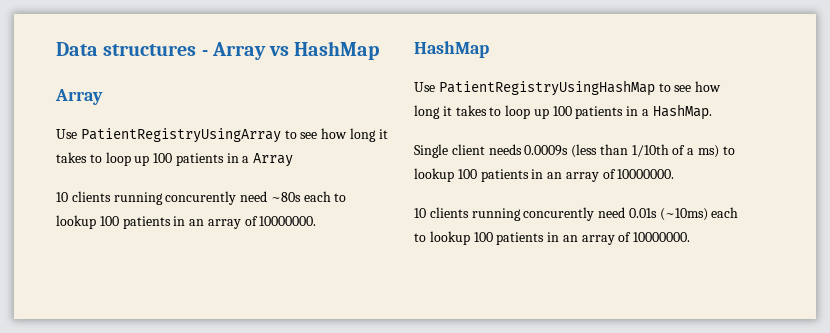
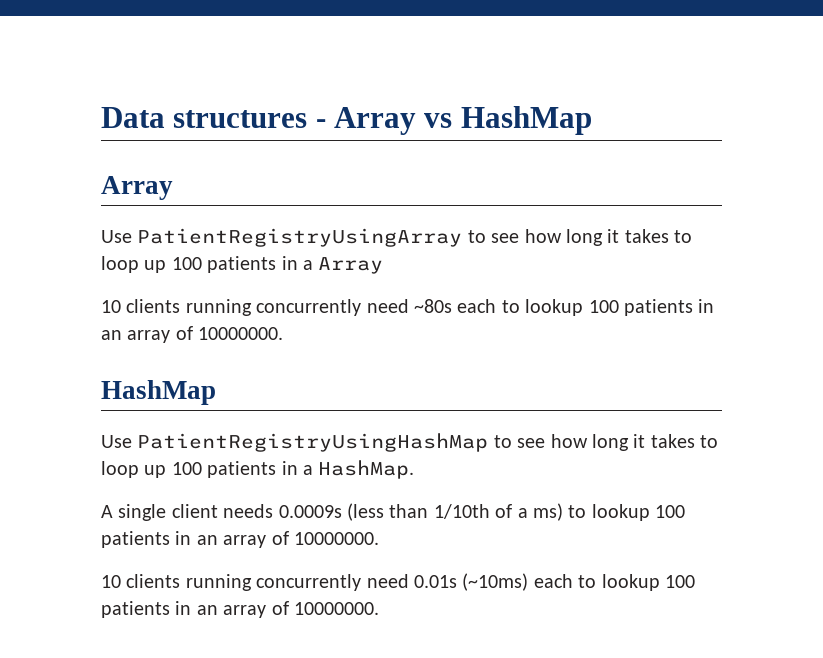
[165,191,237,205] concurently -> [256,299,362,316] concurrently
[414,144,448,158] Single -> [101,504,167,521] A single
[523,207,595,221] concurently -> [256,574,362,591] concurrently

